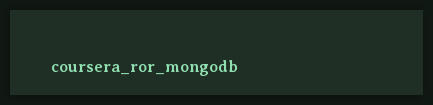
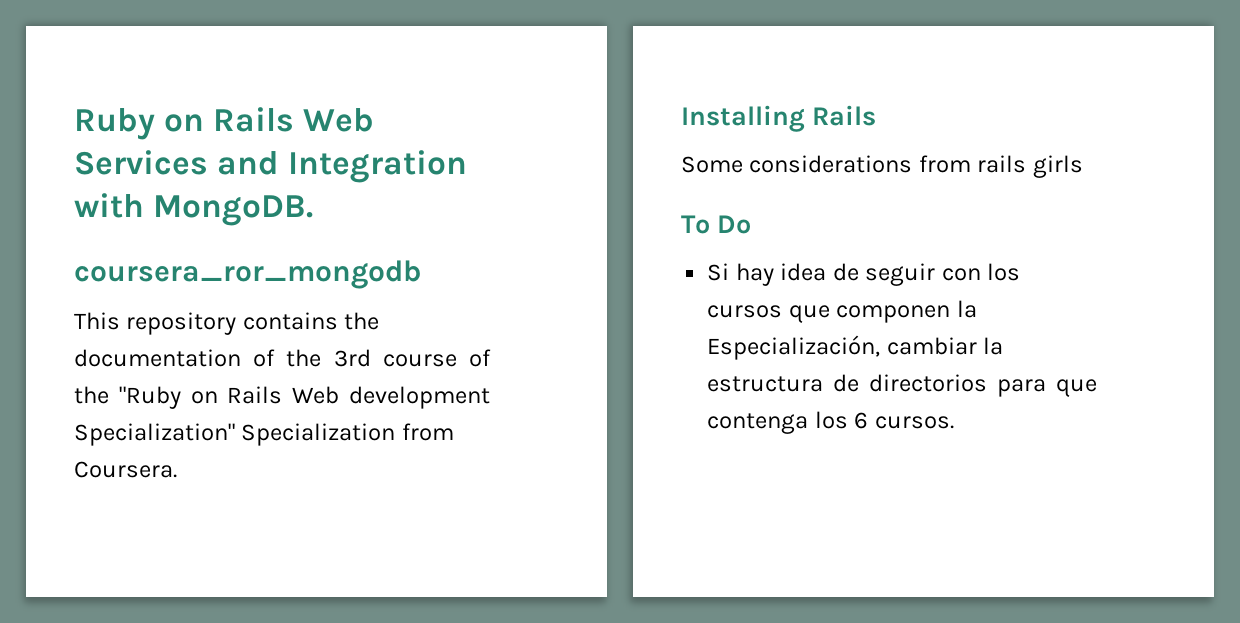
[51,60,238,76] coursera_ror_mongodb -> [74,107,375,140] [74,150,468,183] [74,193,314,226] [74,260,421,289] [74,312,380,335] [74,349,491,367] [74,386,491,409] [74,423,454,446] [74,461,177,478] [681,105,877,132] [681,155,1083,178] [681,215,752,234] [707,263,1021,286] [707,300,977,323] [707,335,1004,360] [707,374,1097,397] [707,411,954,434] Ruby on Rails Web Services and Integration with MongoDB. // coursera_ror_mongodb // This repository contains the documentation of the 3rd course of the "Ruby on Rails Web development Specialization" Specialization from Coursera. // Installing Rails // Some considerations from rails girls // To Do // Si hay idea de seguir con los cursos que componen la Especialización, cambiar la estructura de directorios para que contenga los 6 cursos.

